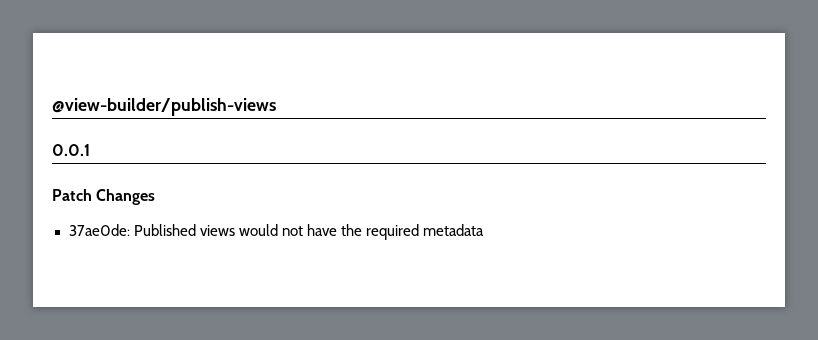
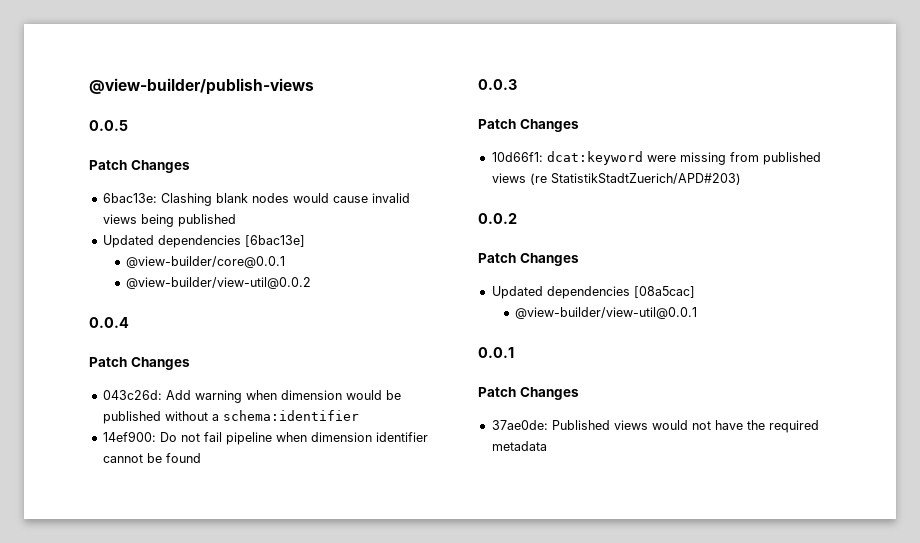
(276, 107) none -> [89,120,128,131] [89,160,190,173] [102,193,410,206] [102,214,236,227] [102,235,305,248] [126,256,286,268] [126,277,312,289] [89,317,129,328] [89,357,190,370] [102,390,401,403] [102,410,359,424] [102,431,428,445] [102,453,201,463] [478,79,517,90] [478,119,579,132] [491,151,821,165] [491,173,741,185] [478,213,517,224] [478,253,579,266] [491,286,695,299] [515,307,698,319] // 0.0.5 // Patch Changes // 6bac13e: Clashing blank nodes would cause invalid views being published // Updated dependencies [6bac13e] // @view-builder/core@0.0.1 // @view-builder/view-util@0.0.2 // 0.0.4 // Patch Changes // 043c26d: Add warning when dimension would be published without a schema:identifier // 14ef900: Do not fail pipeline when dimension identifier cannot be found // 0.0.3 // Patch Changes // 10d66f1: dcat:keyword were missing from published views (re StatistikStadtZuerich/APD#203) // 0.0.2 // Patch Changes // Updated dependencies [08a5cac] // @view-builder/view-util@0.0.1

